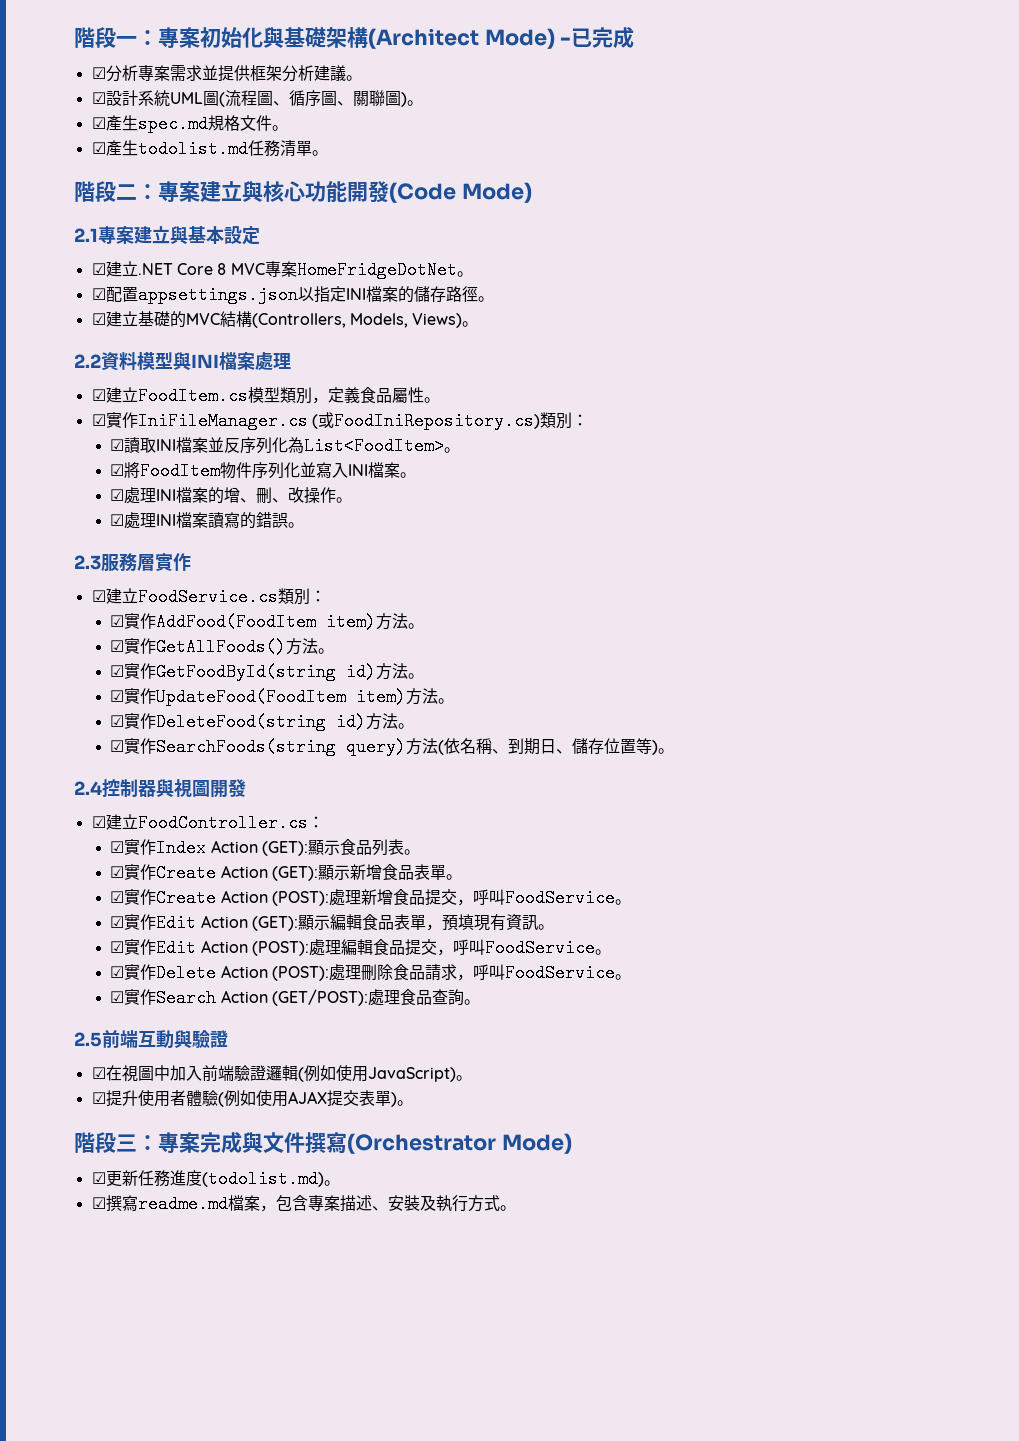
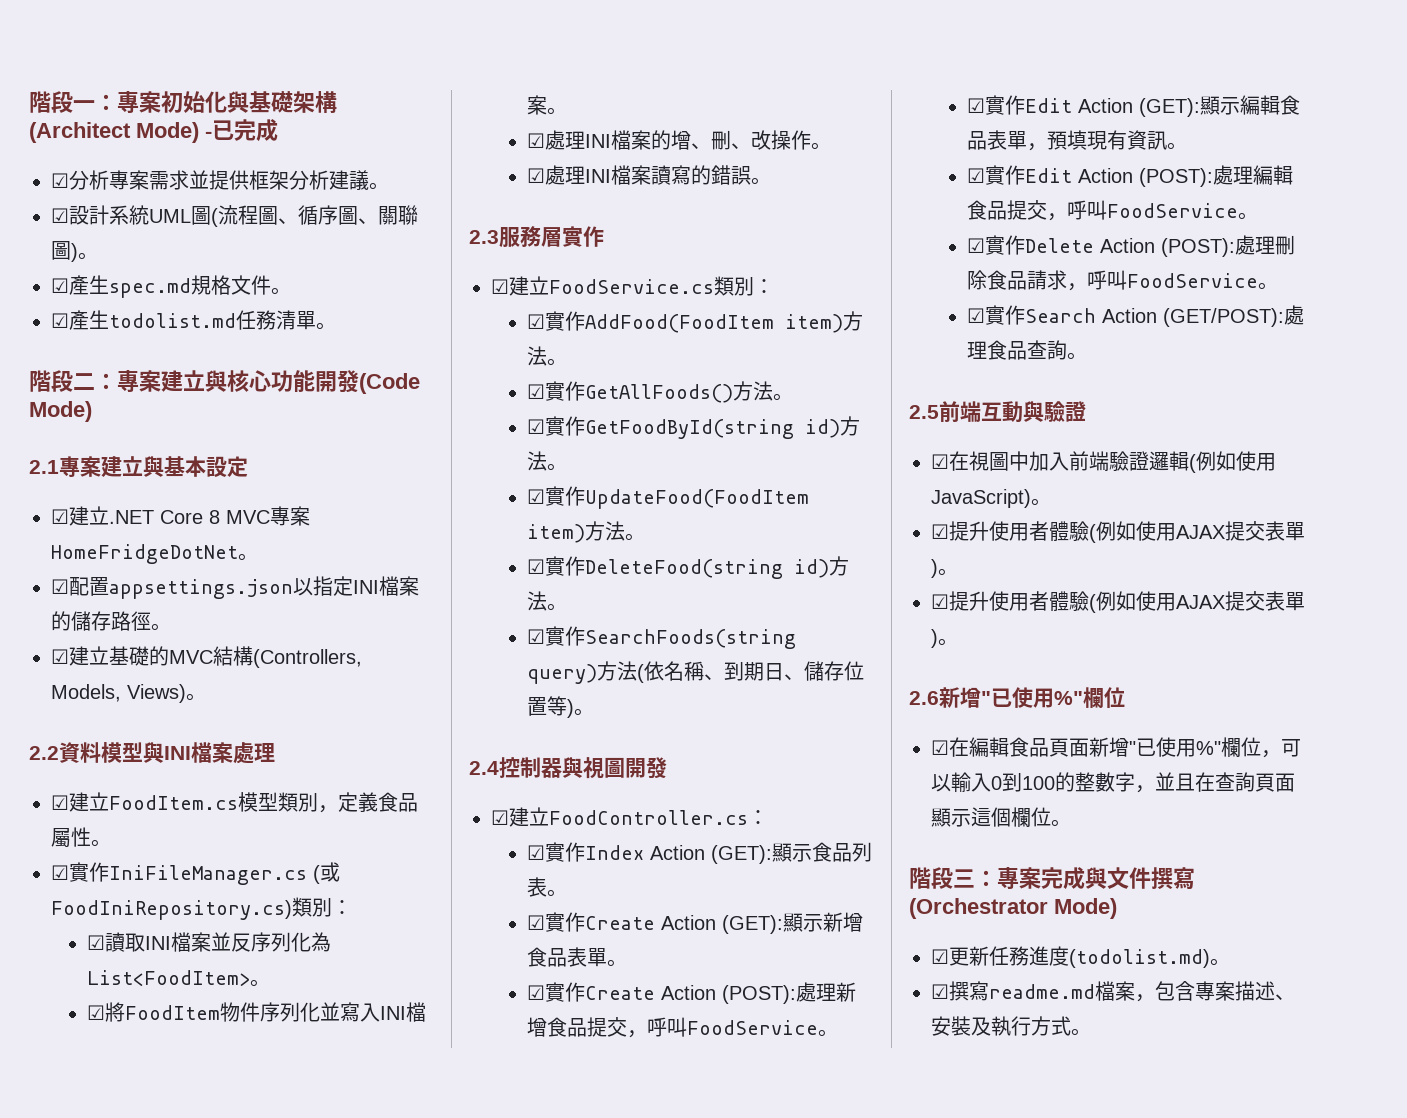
(413, 1103) none -> [931,591,1305,613] [931,629,958,648] [909,687,1125,708] [931,737,1301,758] [931,772,1295,793] [931,807,1071,827] // ☑提升使用者體驗(例如使用AJAX提交表單)。 // 2.6新增"已使用%"欄位 // ☑在編輯食品頁面新增"已使用%"欄位，可以輸入0到100的整數字，並且在查詢頁面顯示這個欄位。

